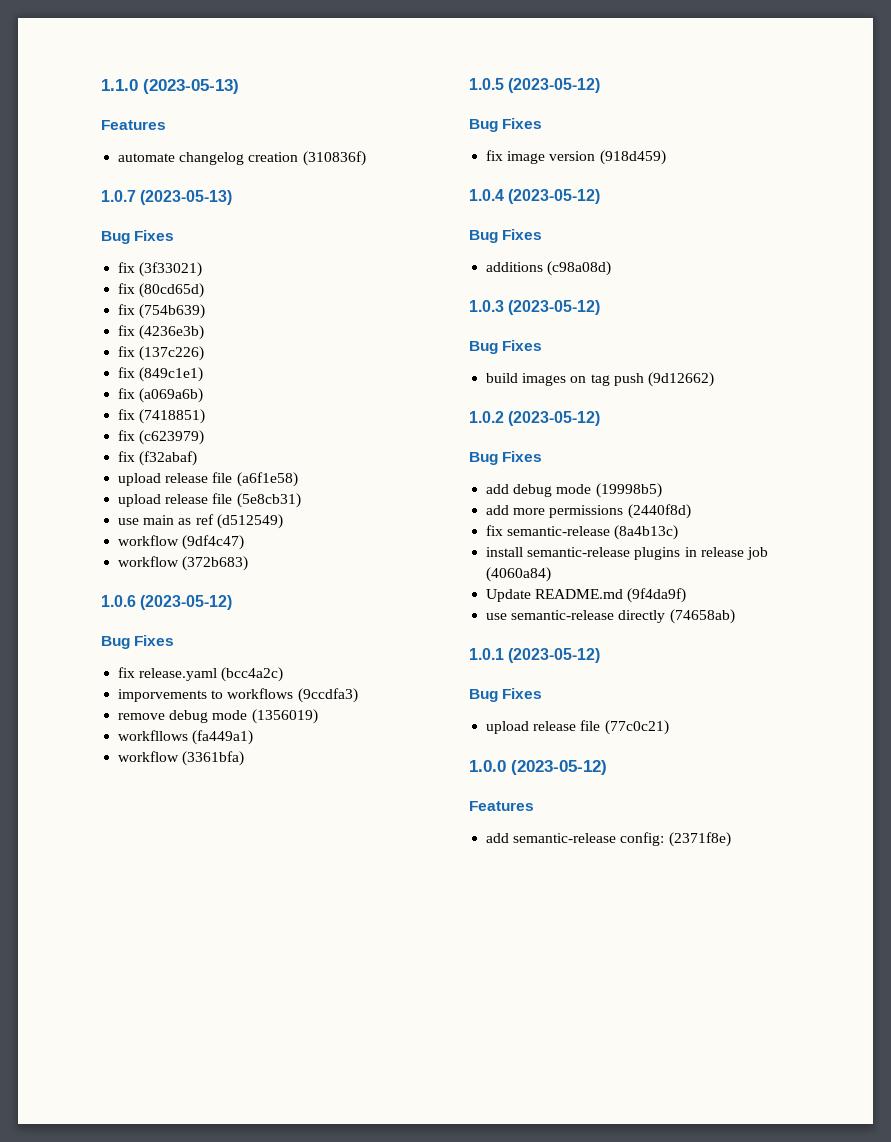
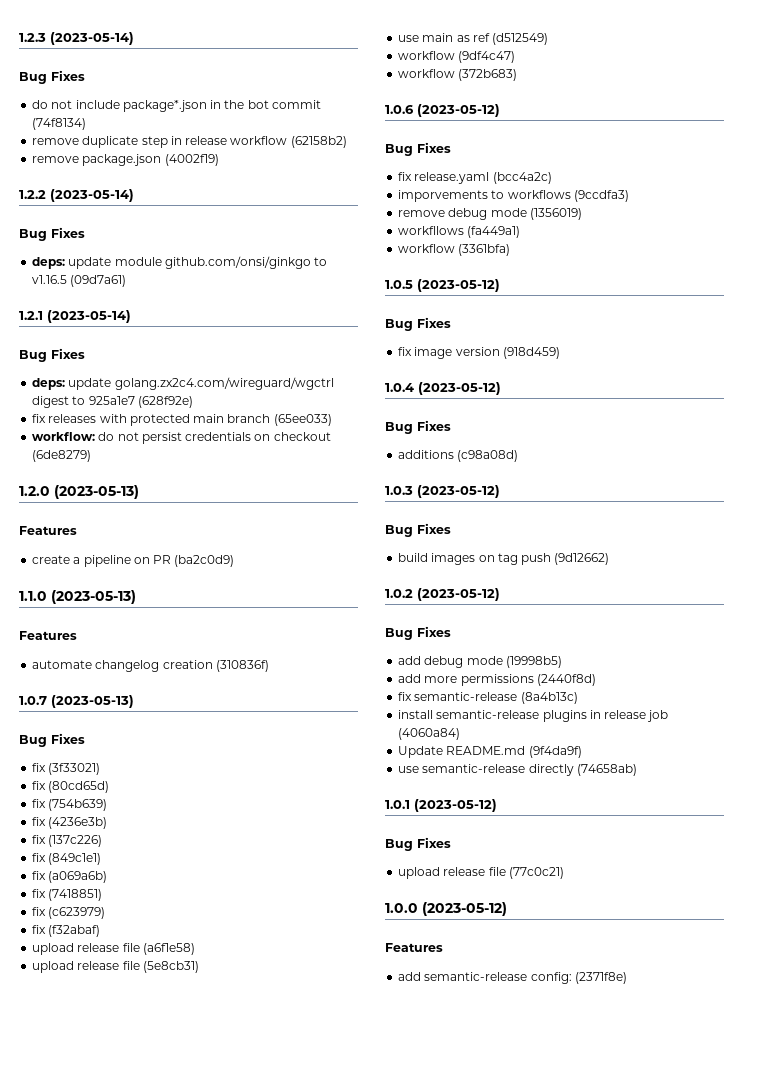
(101, 85) none -> [19,32,134,45] [19,70,85,84] [32,100,321,112] [32,118,87,130] [32,136,347,148] [32,154,219,166] [19,189,134,202] [19,227,85,241] [32,256,328,269] [32,275,127,287] [19,310,131,323] [19,348,85,362] [32,377,334,390] [32,396,193,408] [32,414,332,426] [32,432,331,444] [32,450,92,462] [19,485,139,499] [19,526,77,535] [32,555,235,567] 1.2.3 (2023-05-14) // Bug Fixes // do not include package*.json in the bot commit (74f8134) // remove duplicate step in release workflow (62158b2) // remove package.json (4002f19) // 1.2.2 (2023-05-14) // Bug Fixes // deps: update module github.com/onsi/ginkgo to v1.16.5 (09d7a61) // 1.2.1 (2023-05-14) // Bug Fixes // deps: update golang.zx2c4.com/wireguard/wgctrl digest to 925a1e7 (628f92e) // fix releases with protected main branch (65ee033) // workflow: do not persist credentials on checkout (6de8279) // 1.2.0 (2023-05-13) // Features // create a pipeline on PR (ba2c0d9) //

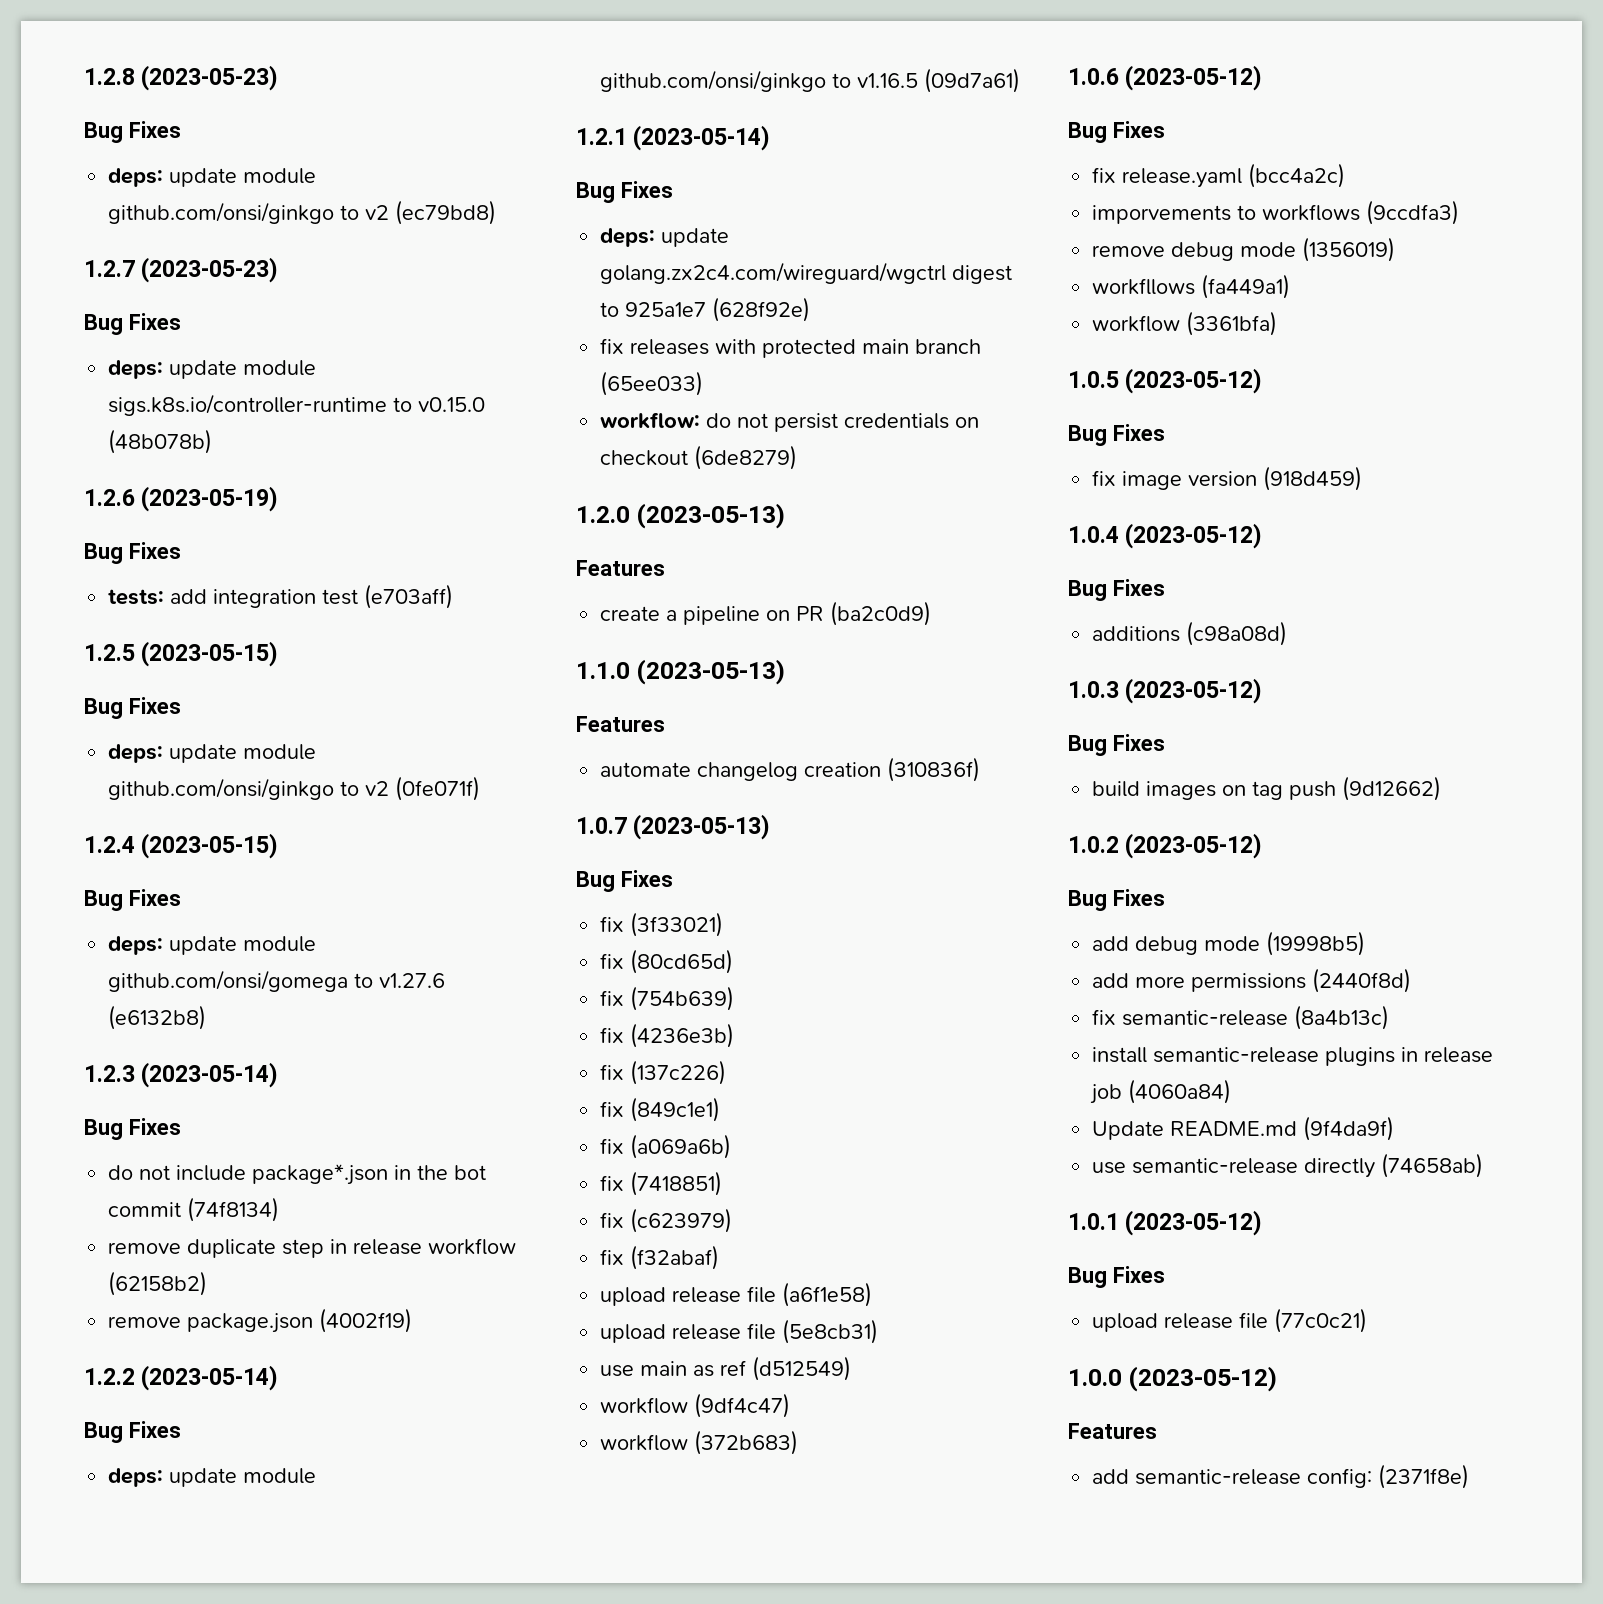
(19, 37) none -> [84,65,279,91] [84,121,181,143] [108,168,317,187] [108,200,497,225] [84,257,279,283] [84,313,181,335] [108,360,317,379] [108,394,486,416] [108,429,213,454] [84,486,279,512] [84,542,181,564] [108,584,454,609] [84,641,279,667] [84,697,181,719] [108,744,317,763] [108,776,481,801] [84,833,279,859] [84,889,181,911] [108,936,317,955] [108,970,446,992] [108,1005,207,1030] 1.2.8 (2023-05-23) // Bug Fixes // deps: update module github.com/onsi/ginkgo to v2 (ec79bd8) // 1.2.7 (2023-05-23) // Bug Fixes // deps: update module sigs.k8s.io/controller-runtime to v0.15.0 (48b078b) // 1.2.6 (2023-05-19) // Bug Fixes // tests: add integration test (e703aff) // 1.2.5 (2023-05-15) // Bug Fixes // deps: update module github.com/onsi/ginkgo to v2 (0fe071f) // 1.2.4 (2023-05-15) // Bug Fixes // deps: update module github.com/onsi/gomega to v1.27.6 (e6132b8) //

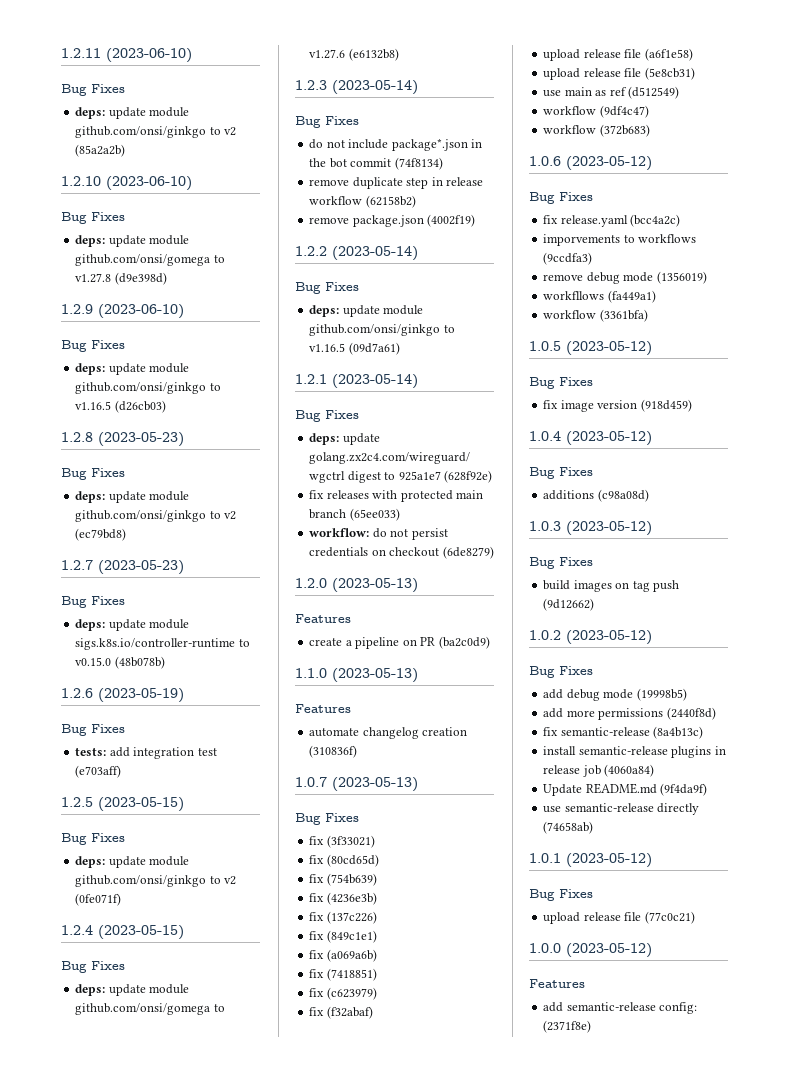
(84, 76) none -> [61,48,192,63] [61,84,125,96] [75,107,190,119] [75,126,237,138] [75,144,126,157] [61,176,192,191] [61,212,125,224] [75,235,190,247] [75,254,225,266] [75,272,167,285] [61,304,184,319] [61,340,125,352] [75,363,190,375] [75,382,221,394] [75,400,166,413] 1.2.11 (2023-06-10) // Bug Fixes // deps: update module github.com/onsi/ginkgo to v2 (85a2a2b) // 1.2.10 (2023-06-10) // Bug Fixes // deps: update module github.com/onsi/gomega to v1.27.8 (d9e398d) // 1.2.9 (2023-06-10) // Bug Fixes // deps: update module github.com/onsi/ginkgo to v1.16.5 (d26cb03) //

